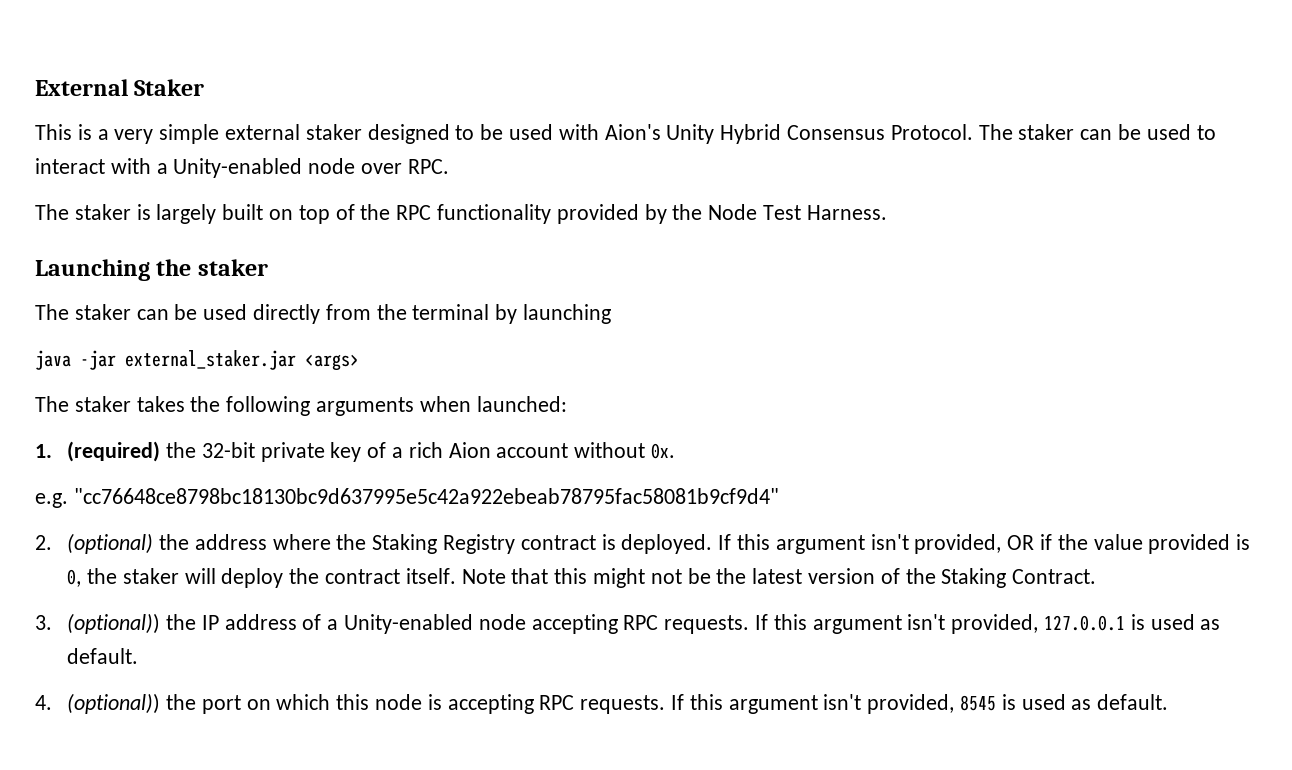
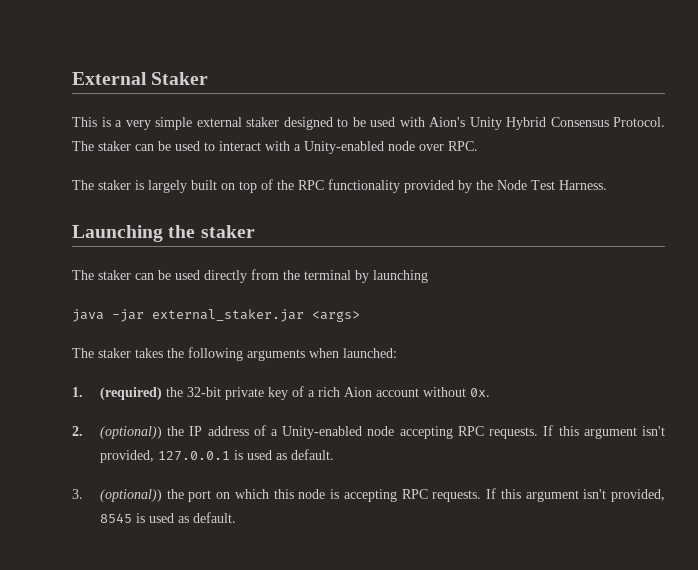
[35,488,779,508] [35,533,1251,554] [67,568,1097,588] [35,615,52,630] e.g. "cc76648ce8798bc18130bc9d637995e5c42a922ebeab78795fac58081b9cf9d4" // 2. (optional) the address where the Staking Registry contract is deployed. If this argument isn't provided, OR if the value provided is 0, the staker will deploy the contract itself. Note that this might not be the latest version of the Staking Contract. // 3. -> [72,426,83,436] 2.
[35,695,52,710] 4. -> [72,489,83,499] 3.

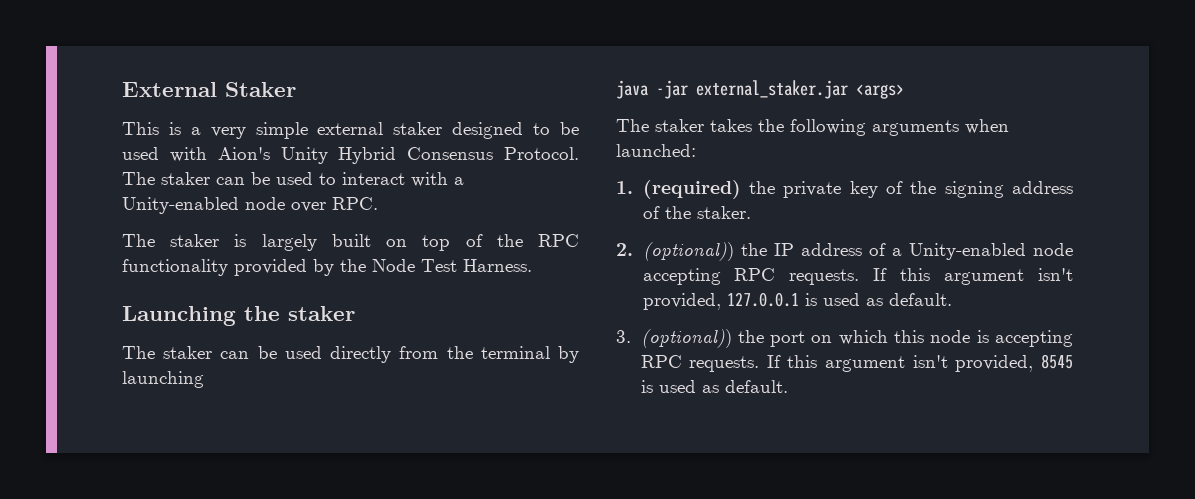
[186,387,221,397] 32-bit -> (775, 187) none
[307,387,490,397] a rich Aion account without 0x. -> [910,181,1073,198] [642,206,751,219] the signing address of the staker.

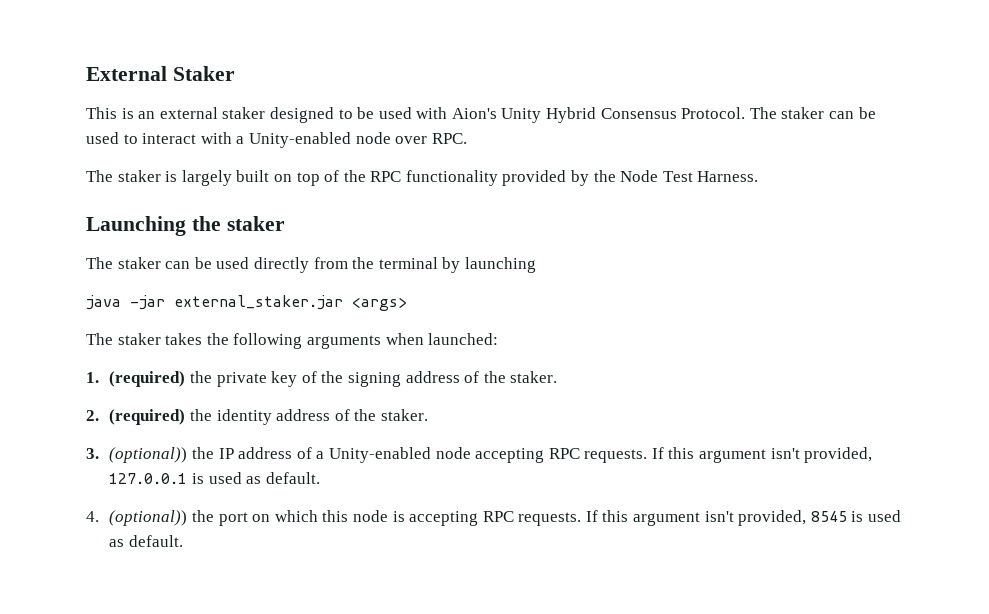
[190,122,308,139] a very simple -> [138,111,156,119] an
(633, 249) none -> [109,409,428,425] [86,448,99,459] (required) the identity address of the staker. // 3.
[616,330,631,343] 3. -> [86,511,99,522] 4.

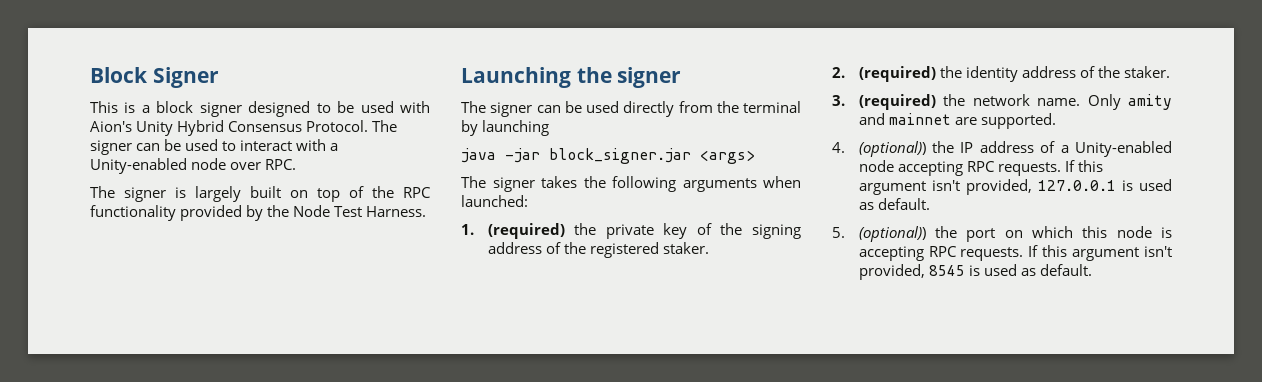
[86,66,235,81] External Staker -> [90,67,219,88] Block Signer
[138,107,266,119] an external staker -> [141,101,242,117] a block signer
[781,107,825,119] staker -> [90,140,132,155] signer
[117,170,161,182] staker -> [124,187,166,202] signer
[226,216,285,231] [86,257,161,269] staker // The staker -> [617,67,682,88] [461,101,533,117] signer // The signer
[174,295,343,310] external_staker.jar -> [549,148,691,164] block_signer.jar
[117,333,161,345] staker -> [492,177,535,192] signer
(506, 377) none -> [589,242,659,258] registered
(99, 453) none -> [858,94,1172,110] [858,113,1056,129] [832,142,845,153] (required) the network name. Only amity and mainnet are supported. // 4.
[86,511,99,522] 4. -> [832,227,845,238] 5.

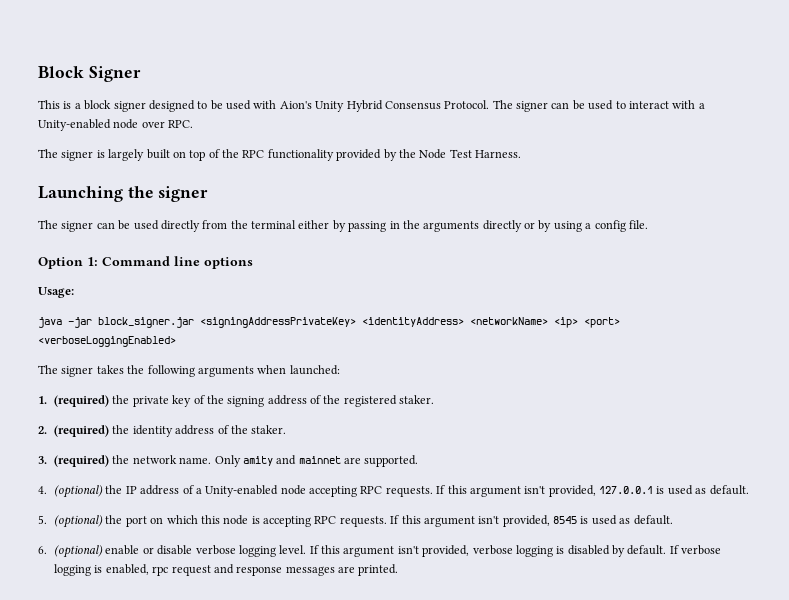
[461,120,550,136] [461,148,755,164] by launching // java -jar block_signer.jar <args> -> [298,220,648,232] [38,256,253,269] [38,287,74,298] [38,317,620,328] [38,336,176,347] either by passing in the arguments directly or by using a config file. // Option 1: Command line options // Usage: // java -jar block_signer.jar <signingAddressPrivateKey> <identityAddress> <networkName> <ip> <port> <verboseLoggingEnabled>
[858,141,926,157] (optional)) -> [54,485,104,498] (optional)
[858,226,926,242] (optional)) -> [54,515,104,528] (optional)
(1092, 270) none -> [38,545,722,558] [54,564,399,576] // 6. (optional) enable or disable verbose logging level. If this argument isn't provided, verbose logging is disabled by default. If verbose logging is enabled, rpc request and response messages are printed.

